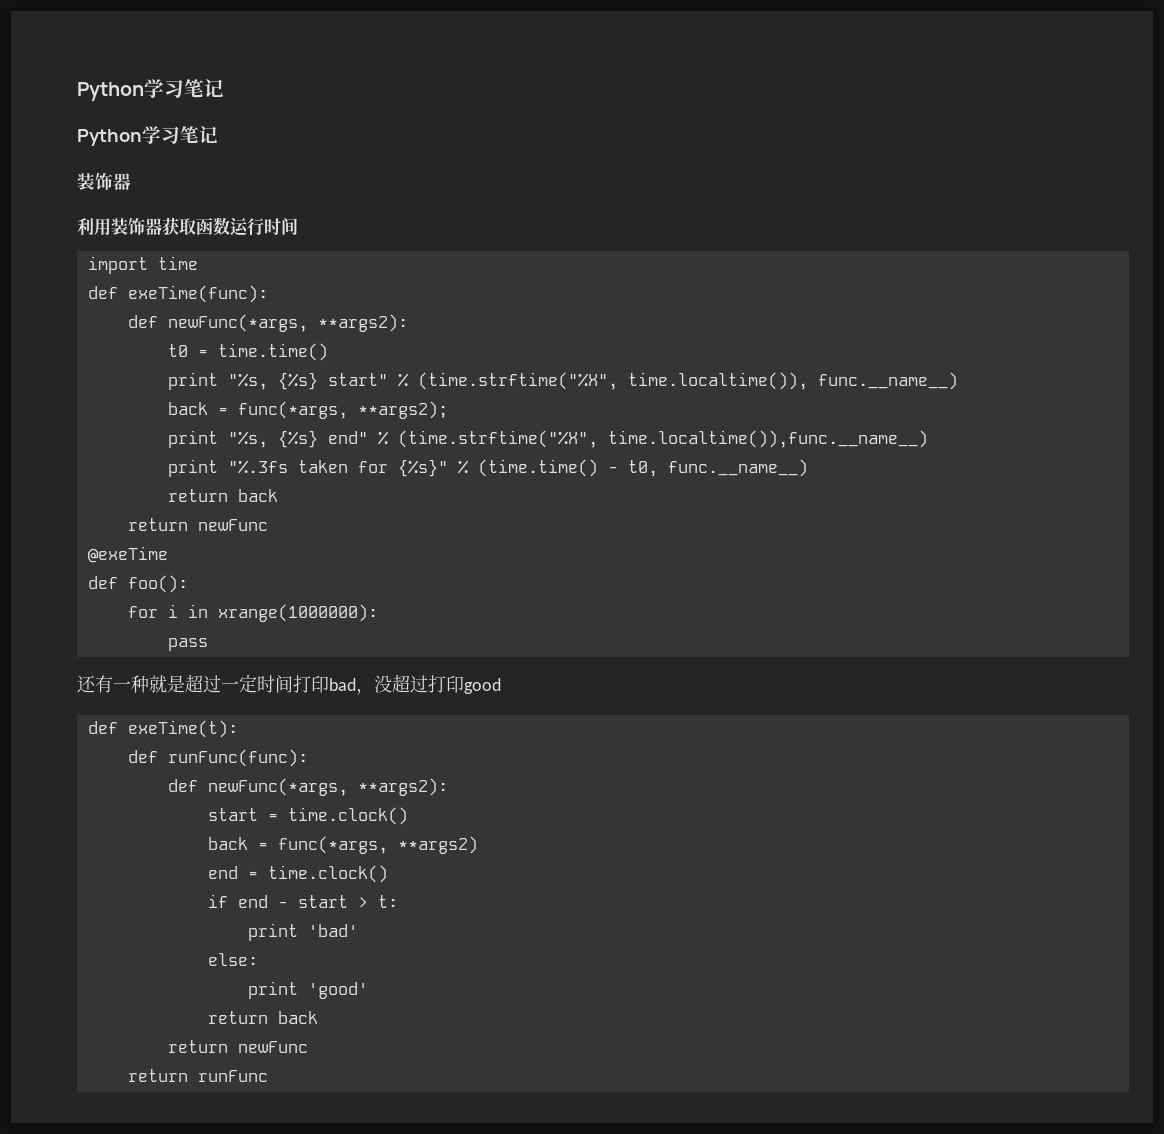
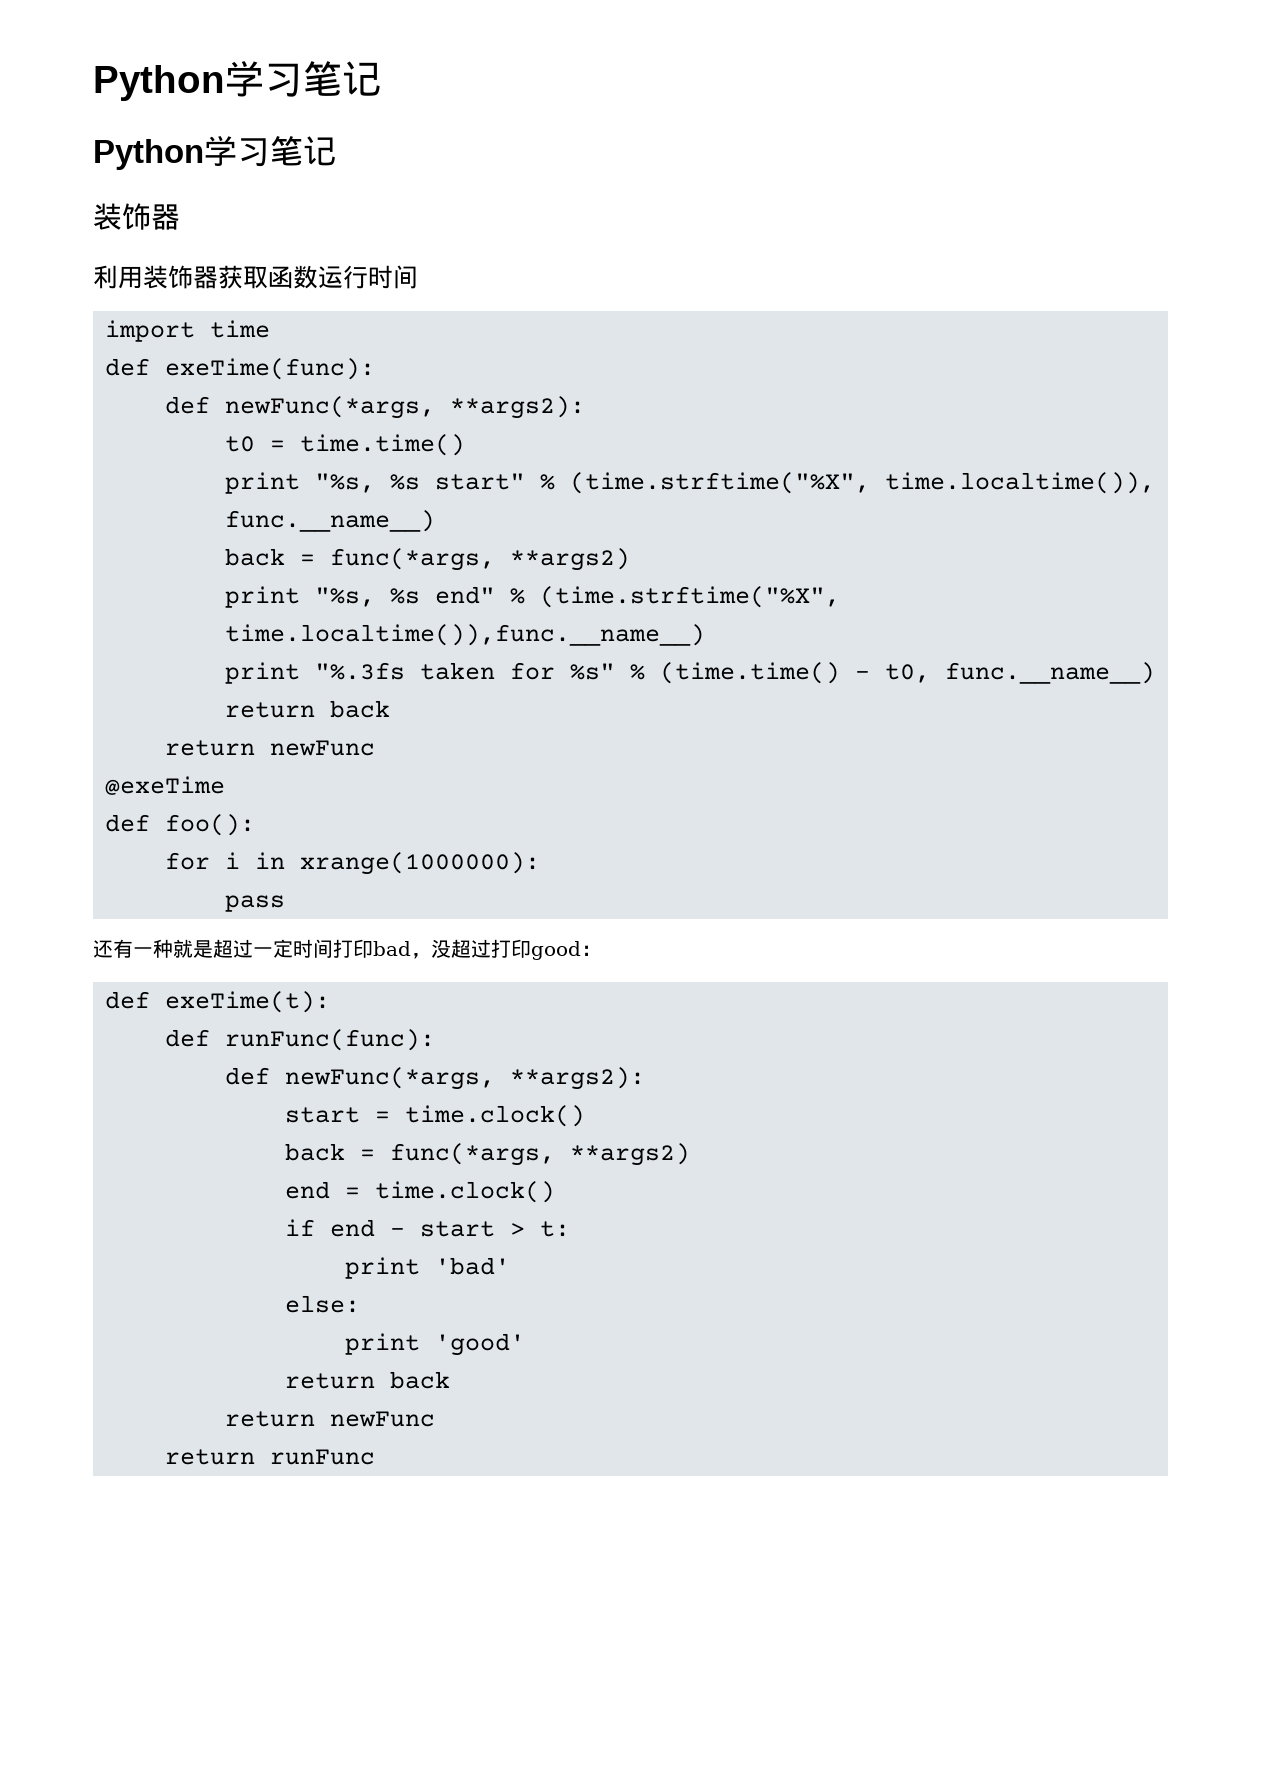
[277,372,318,390] {%s} -> [390,474,420,490] %s
[357,401,448,419] [167,430,318,448] **args2); // print "%s, {%s} -> [510,548,630,571] [225,586,420,608] **args2) // print "%s, %s
[397,459,448,477] {%s}" -> [570,663,615,680] %s"
(501, 686) none -> [581,945,601,956] ：

